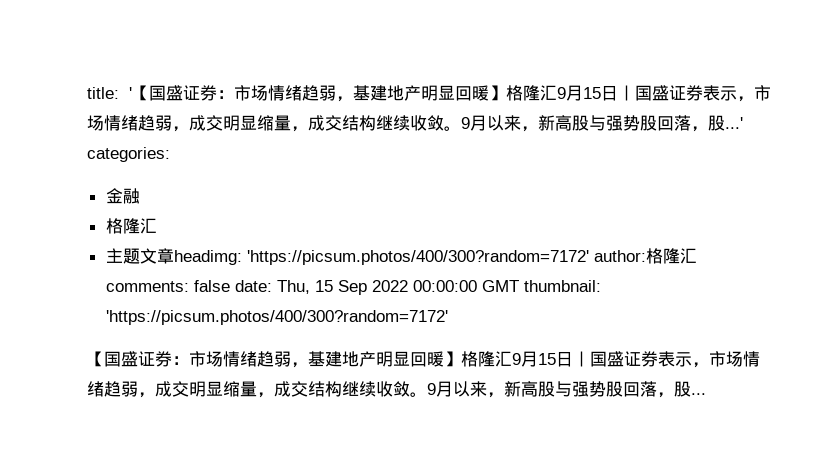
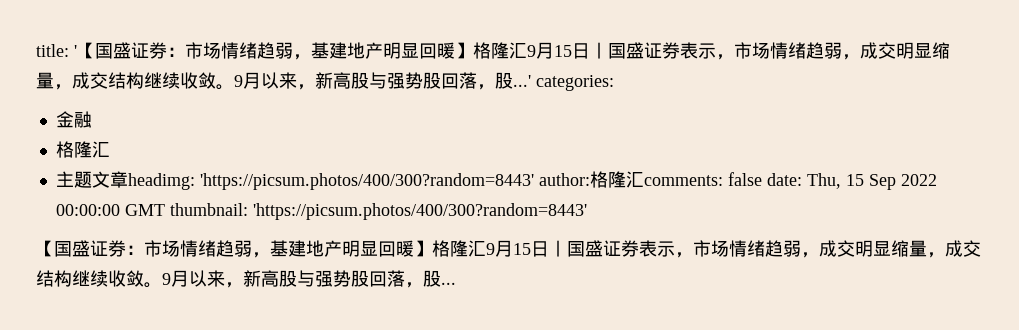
[246,250,589,265] 'https://picsum.photos/400/300?random=7172' -> [199,173,534,190] 'https://picsum.photos/400/300?random=8443'
[105,310,448,325] 'https://picsum.photos/400/300?random=7172' -> [252,203,587,220] 'https://picsum.photos/400/300?random=8443'

